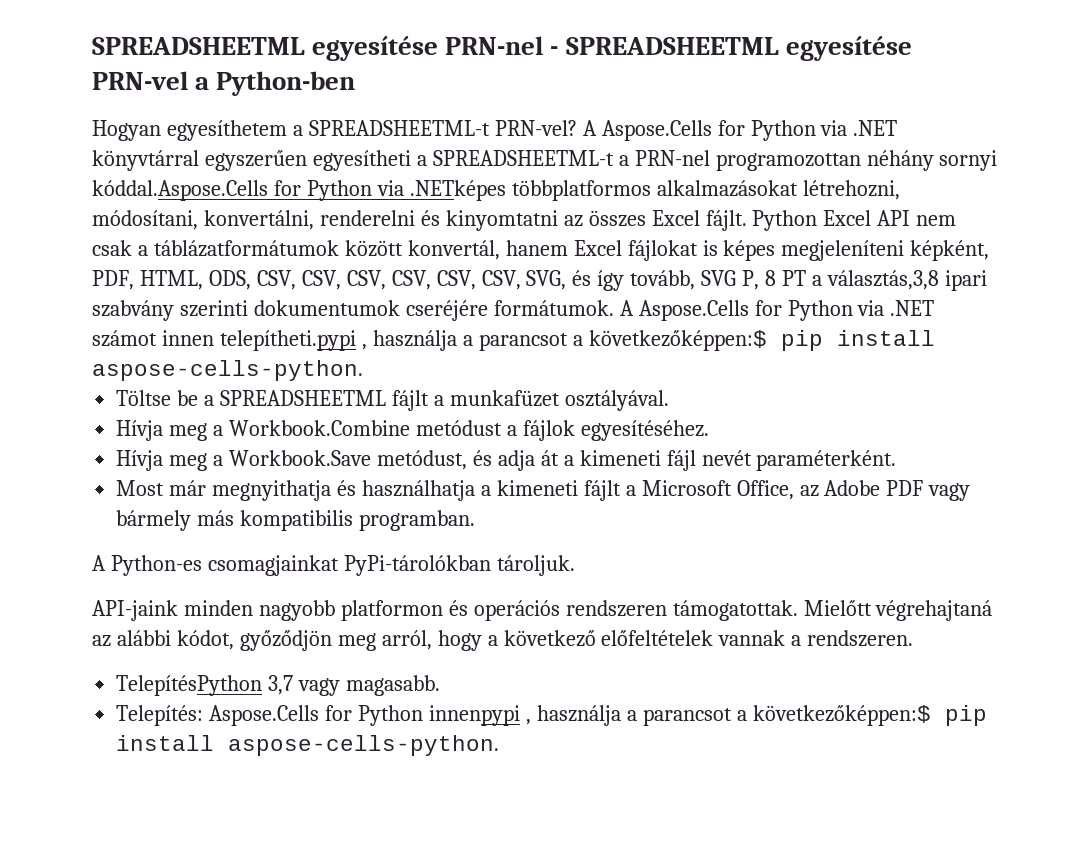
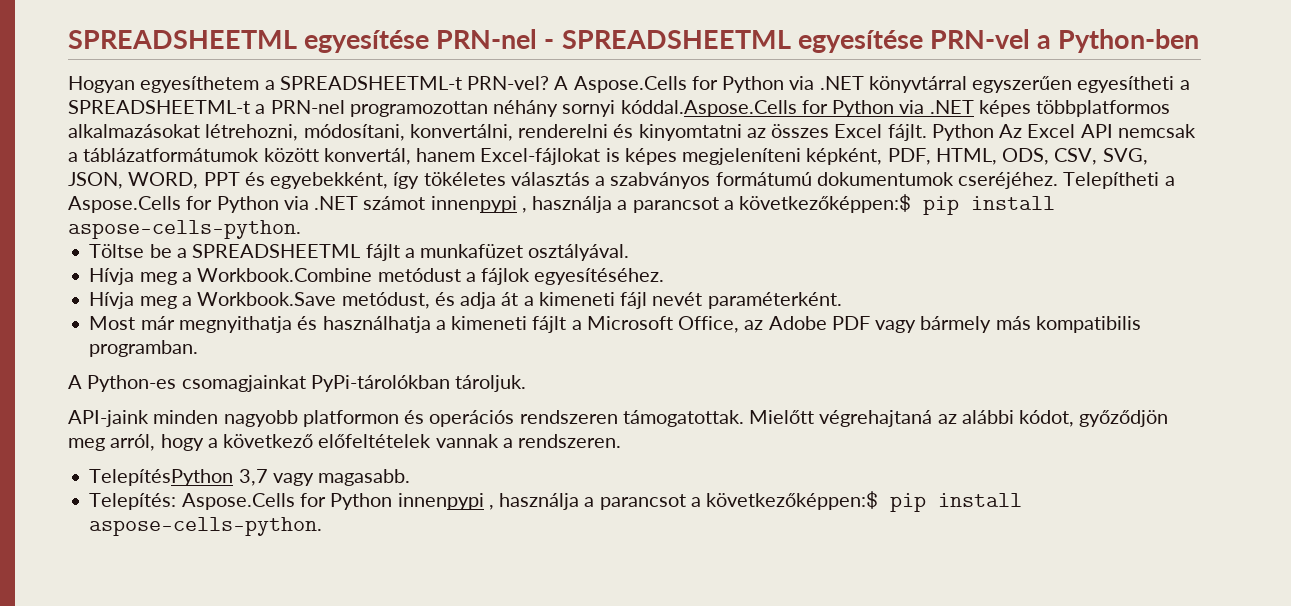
[409,180,506,201] .NETképes -> [929,100,1031,117] .NET képes
(818, 220) none -> [999,124,1023,138] Az
[916,215,957,226] [92,240,132,256] nem csak -> [1117,124,1196,138] nemcsak
[573,240,698,261] Excel fájlokat -> [480,148,601,165] Excel-fájlokat
[301,270,987,291] [92,300,634,321] CSV, CSV, CSV, CSV, CSV, SVG, és így tovább, SVG P, 8 PT a választás,3,8 ipari szabvány szerinti dokumentumok cseréjére formátumok. A -> [1102,148,1148,165] [68,172,1175,189] SVG, JSON, WORD, PPT és egyebekként, így tökéletes választás a szabványos formátumú dokumentumok cseréjéhez. Telepítheti a
[161,330,356,351] innen telepítheti.pypi -> [430,196,517,213] innenpypi

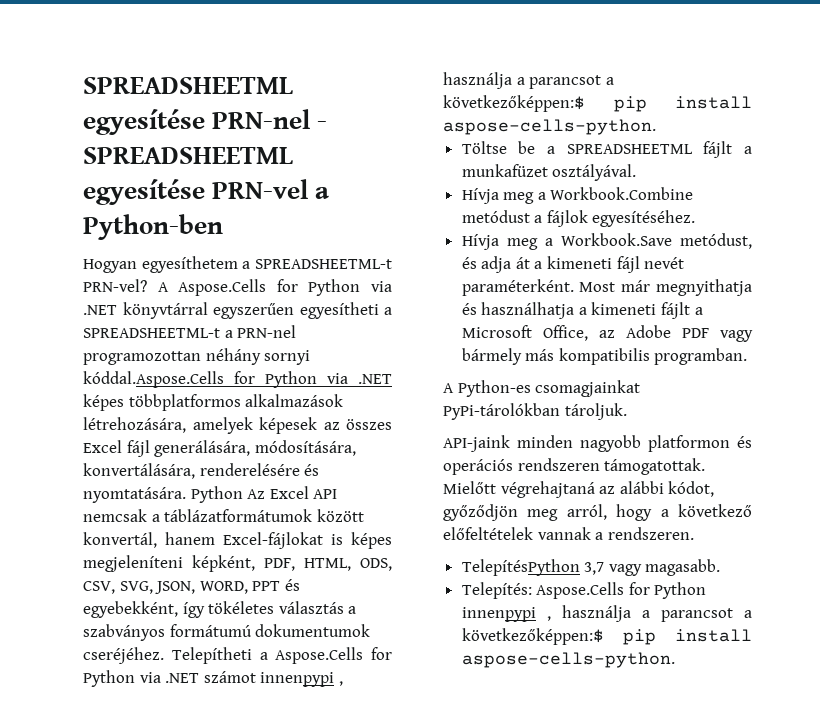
[68,124,927,141] alkalmazásokat létrehozni, módosítani, konvertálni, renderelni és kinyomtatni az összes Excel fájlt. -> [245,394,344,407] [83,417,392,434] [83,440,356,457] [83,463,320,479] [83,487,186,503] alkalmazások létrehozására, amelyek képesek az összes Excel fájl generálására, módosítására, konvertálására, renderelésére és nyomtatására.
(842, 300) // -> (574, 287) none

